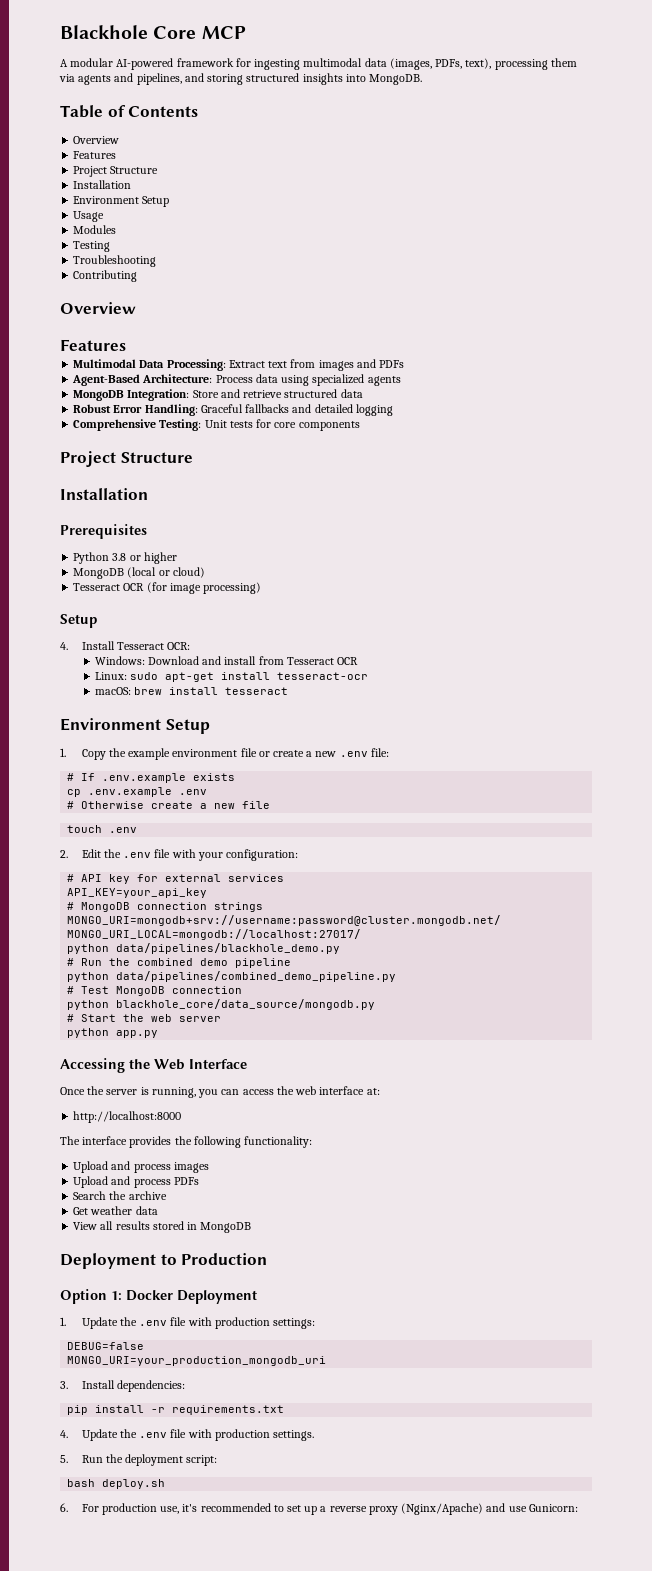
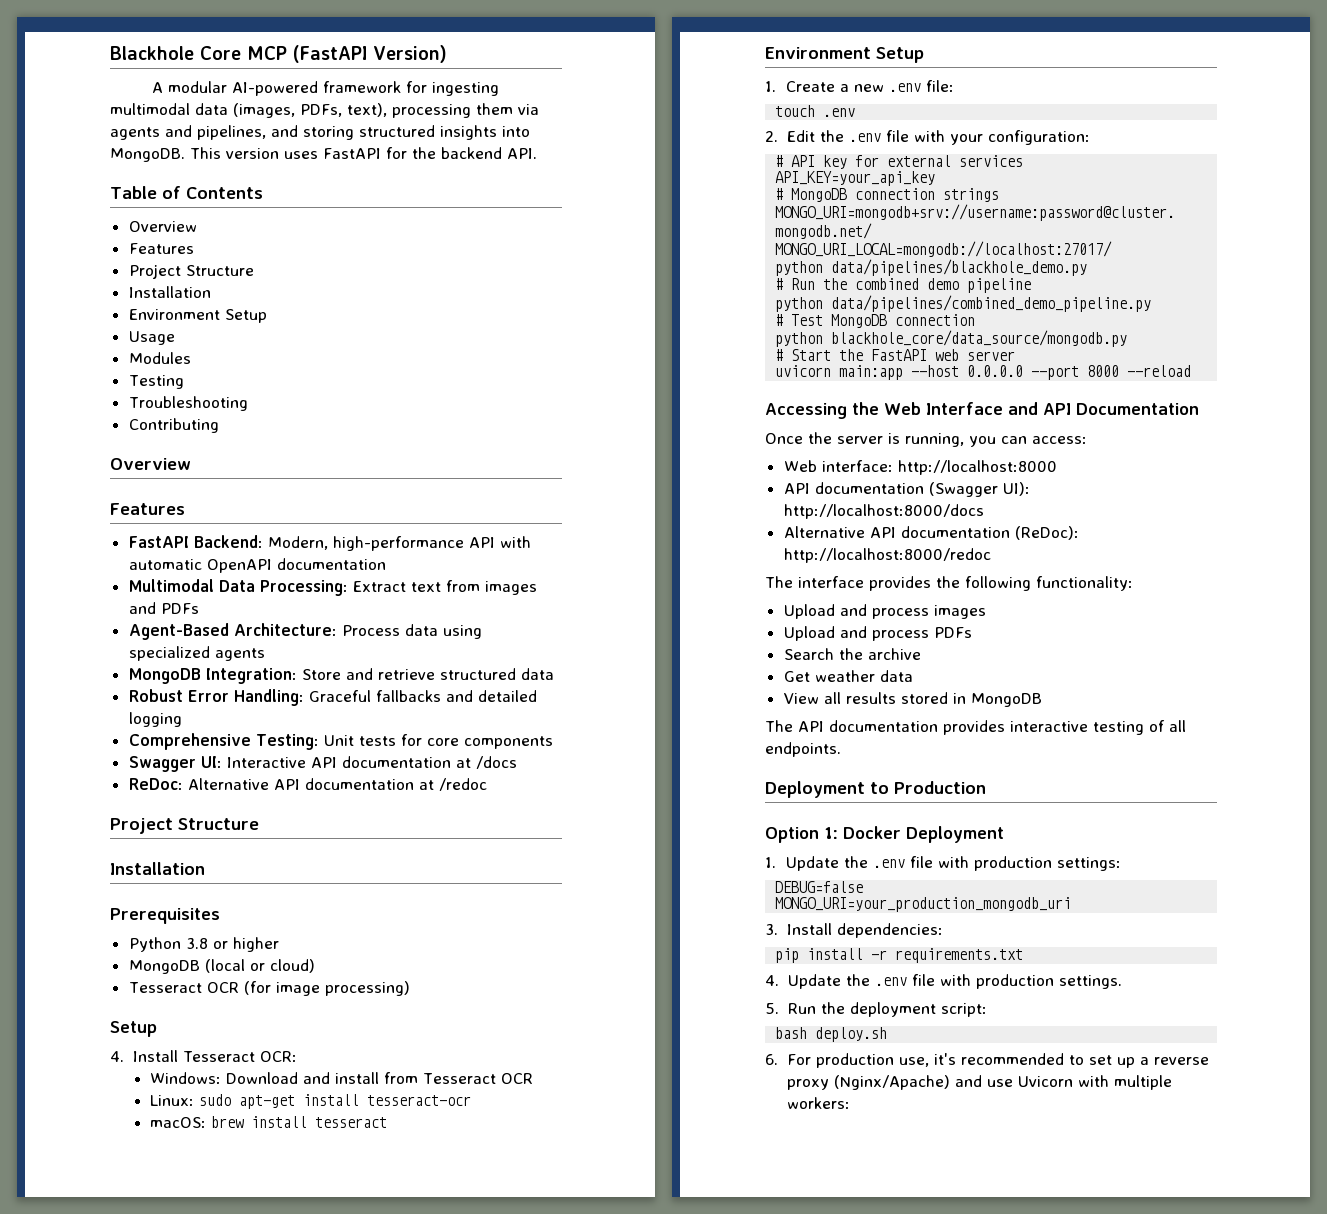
(246, 32) none -> [293,45,447,63] (FastAPI Version)
(423, 79) none -> [190,147,537,159] This version uses FastAPI for the backend API.
(126, 345) none -> [128,535,531,551] [128,558,386,573] // FastAPI Backend: Modern, high-performance API with automatic OpenAPI documentation
(360, 426) none -> [128,756,517,772] [128,778,487,791] // Swagger UI: Interactive API documentation at /docs // ReDoc: Alternative API documentation at /redoc
[81,748,389,760] [67,773,236,783] [67,787,208,797] [67,801,271,809] Copy the example environment file or create a new .env file: // # If .env.example exists // cp .env.example .env // # Otherwise create a new file -> [786,80,955,92] Create a new .env file:
(145, 1018) none -> [871,349,928,361] FastAPI
[67,1028,159,1038] python app.py -> [775,365,1192,380] uvicorn main:app --host 0.0.0.0 --port 8000 --reload
(247, 1064) none -> [1007,402,1199,415] and API Documentation
[242,1086,380,1095] [73,1111,182,1123] access the web interface at: // http://localhost:8000 -> [1032,436,1087,444] [783,460,1057,475] [783,482,1030,497] [783,504,984,519] [783,526,1079,540] [783,548,991,563] access: // Web interface: http://localhost:8000 // API documentation (Swagger UI): http://localhost:8000/docs // Alternative API documentation (ReDoc): http://localhost:8000/redoc
(252, 1227) none -> [765,720,1186,735] [765,742,841,757] // The API documentation provides interactive testing of all endpoints.
[528,1504,578,1512] Gunicorn: -> [1017,1075,1172,1090] [786,1097,850,1109] Uvicorn with multiple workers:

